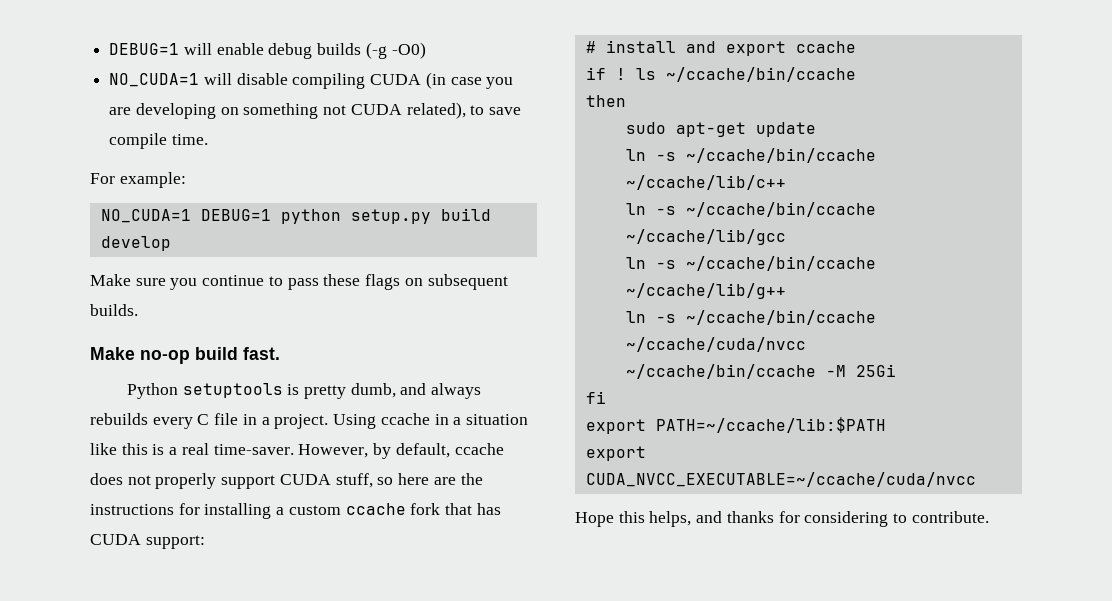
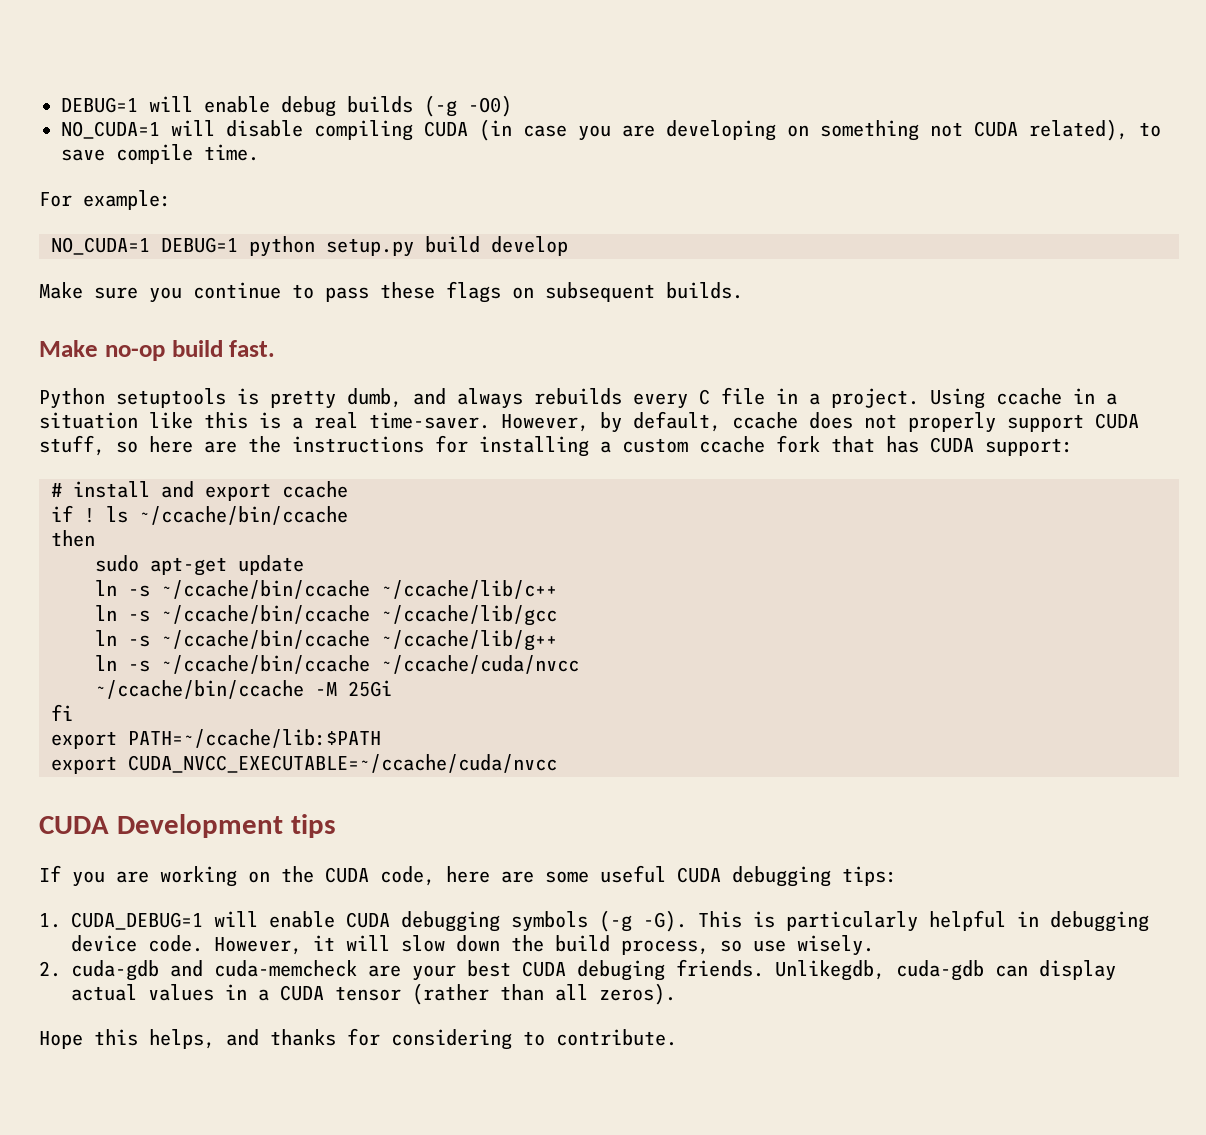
(976, 479) none -> [39,814,336,838] [39,865,897,887] [39,910,1149,932] [71,935,874,956] [39,959,1116,981] [71,983,676,1005] // CUDA Development tips // If you are working on the CUDA code, here are some useful CUDA debugging tips: // 1. CUDA_DEBUG=1 will enable CUDA debugging symbols (-g -G). This is particularly helpful in debugging device code. However, it will slow down the build process, so use wisely. // 2. cuda-gdb and cuda-memcheck are your best CUDA debuging friends. Unlikegdb, cuda-gdb can display actual values in a CUDA tensor (rather than all zeros).

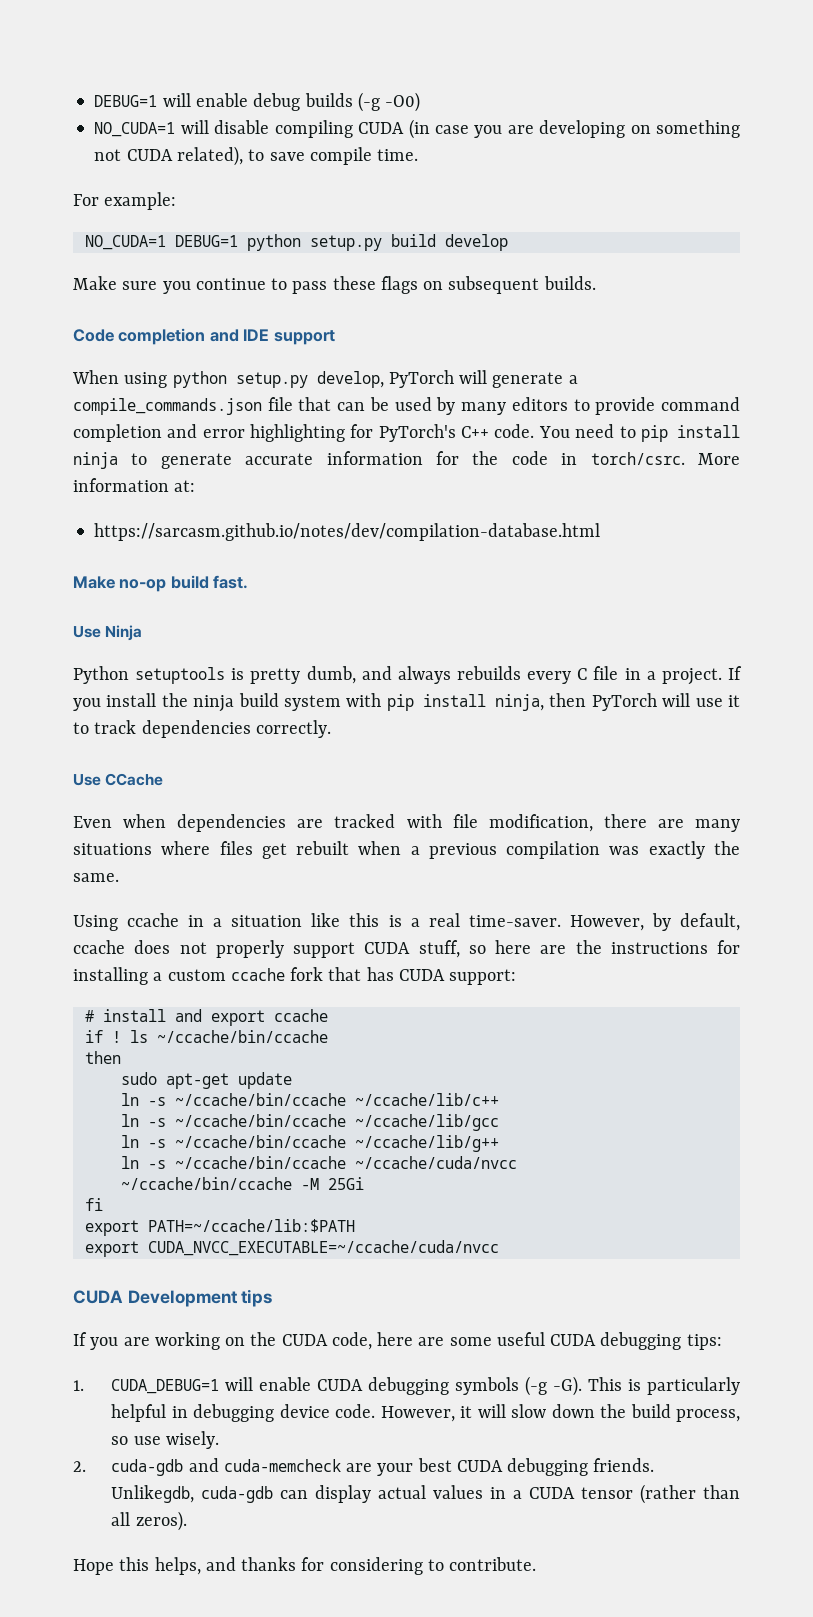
(743, 290) none -> [73,328,335,345] [72,370,578,388] [73,397,741,415] [73,424,740,442] [73,451,740,469] [73,478,196,492] [94,523,601,541] // Code completion and IDE support // When using python setup.py develop, PyTorch will generate a compile_commands.json file that can be used by many editors to provide command completion and error highlighting for PyTorch's C++ code. You need to pip install ninja to generate accurate information for the code in torch/csrc. More information at: // https://sarcasm.github.io/notes/dev/compilation-database.html
(276, 348) none -> [73,625,143,641] // Use Ninja
(919, 398) none -> [728,666,742,680] [73,693,740,712] [73,720,331,738] [73,773,164,786] [73,814,741,832] [73,841,740,859] [73,873,119,882] If you install the ninja build system with pip install ninja, then PyTorch will use it to track dependencies correctly. // Use CCache // Even when dependencies are tracked with file modification, there are many situations where files get rebuilt when a previous compilation was exactly the same. //
[577,960,665,981] debuging -> [507,1458,589,1476] debugging

